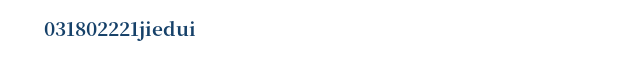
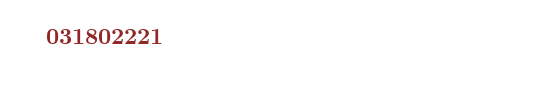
[44,20,196,41] 031802221jiedui -> [46,29,163,44] 031802221

